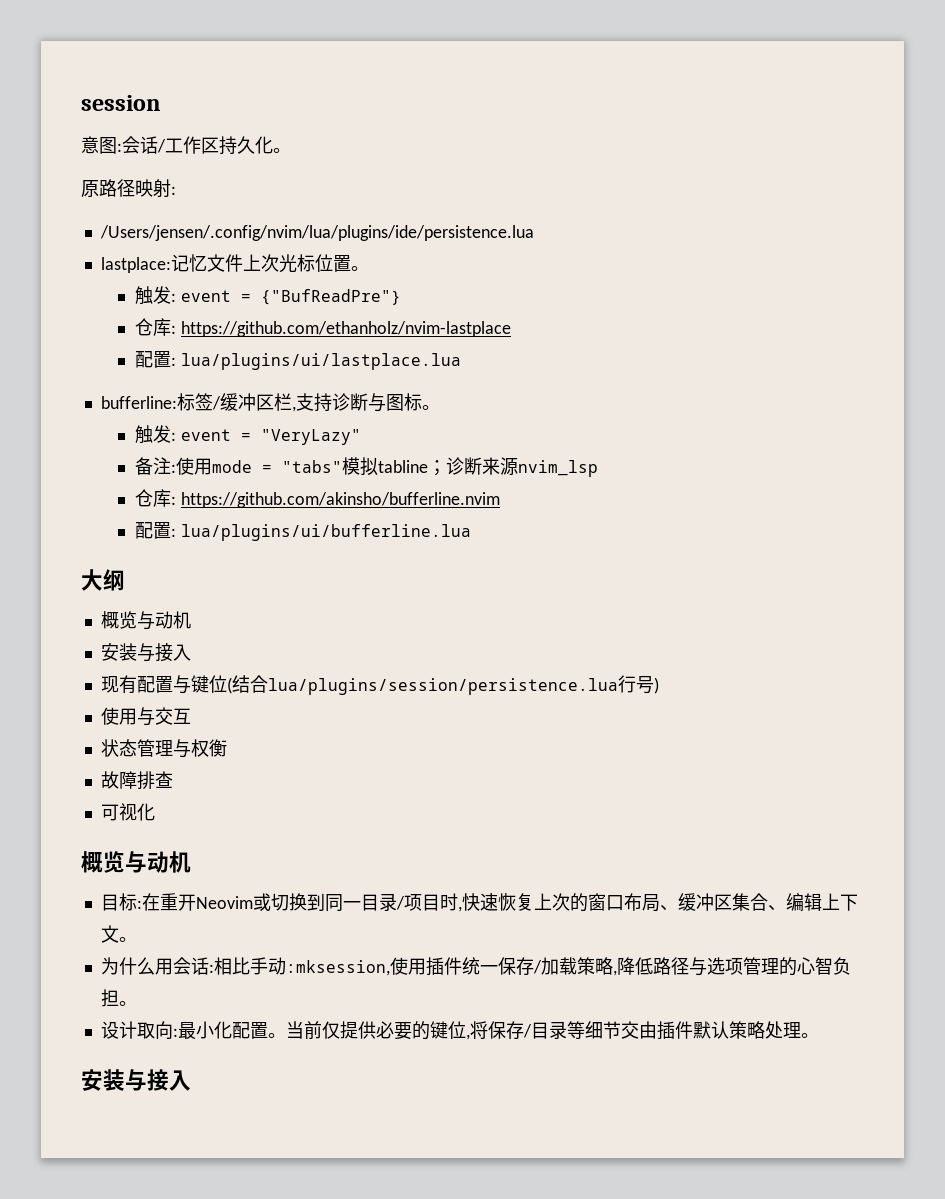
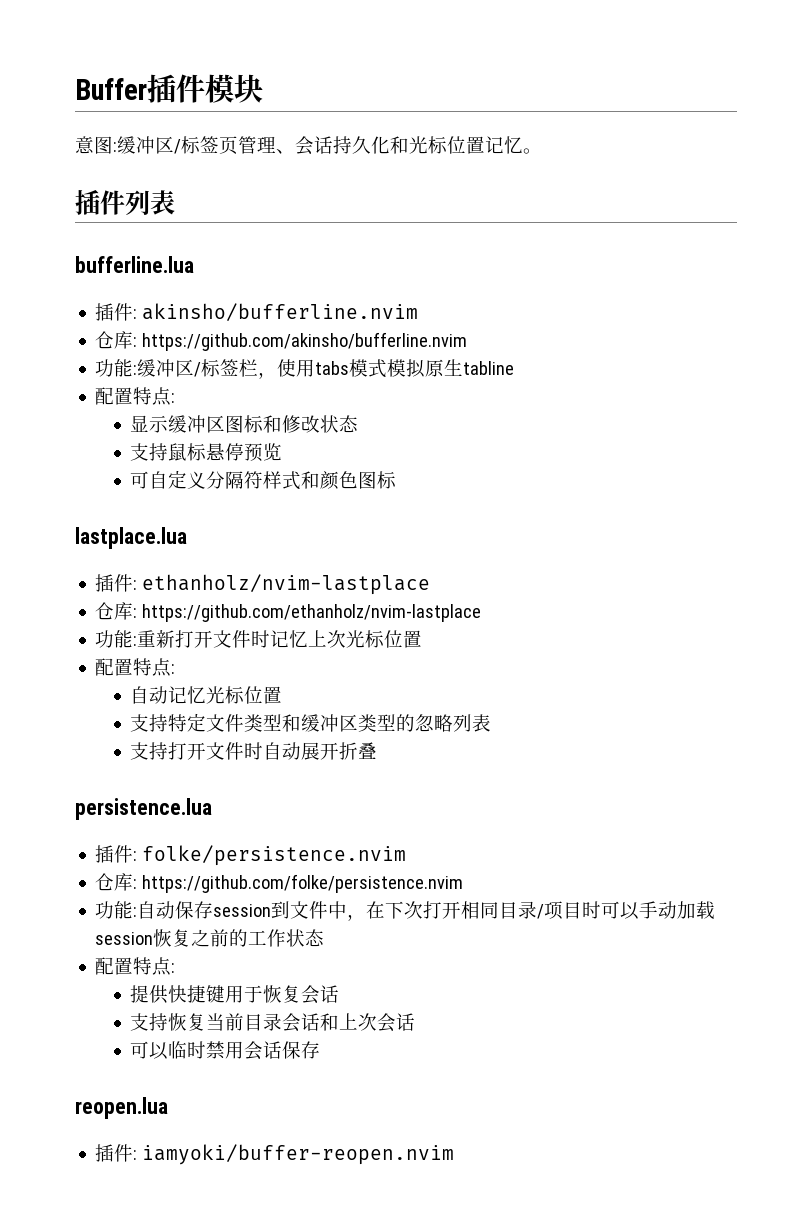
[81,95,161,111] session -> [75,74,263,103] Buffer插件模块
[122,136,291,155] [81,179,176,198] [99,225,534,241] [100,254,243,273] 会话/工作区持久化。 // 原路径映射: // /Users/jensen/.config/nvim/lua/plugins/ide/persistence.lua // lastplace:记忆文件 -> [117,136,542,155] [75,190,175,216] [75,256,194,273] [95,303,419,321] [95,331,468,351] [95,359,515,379] [95,387,176,406] [130,415,359,433] [130,443,283,462] [130,470,397,490] [75,527,187,549] [95,574,431,595] [95,602,482,622] [95,630,309,648] 缓冲区/标签页管理、会话持久化和光标位置记忆。 // 插件列表 // bufferline.lua // 插件: akinsho/bufferline.nvim // 仓库: https://github.com/akinsho/bufferline.nvim // 功能:缓冲区/标签栏，使用tabs模式模拟原生tabline // 配置特点: // 显示缓冲区图标和修改状态 // 支持鼠标悬停预览 // 可自定义分隔符样式和颜色图标 // lastplace.lua // 插件: ethanholz/nvim-lastplace // 仓库: https://github.com/ethanholz/nvim-lastplace // 功能:重新打开文件时记忆
[350,266,369,271] [134,286,401,305] [134,318,511,337] [134,351,461,370] [100,393,440,412] [134,425,361,445] [134,457,598,477] [134,489,500,508] [134,522,471,541] [81,569,125,591] [100,611,191,630] [100,643,191,662] [100,675,659,695] [100,707,191,726] [100,739,227,758] [100,771,173,790] [100,803,155,821] [81,851,191,873] [100,893,858,912] [100,925,137,943] [100,957,851,976] [100,989,137,1007] [100,1021,819,1040] [81,1069,191,1091] 。 // 触发: event = {"BufReadPre"} // 仓库: https://github.com/ethanholz/nvim-lastplace // 配置: lua/plugins/ui/lastplace.lua // bufferline:标签/缓冲区栏,支持诊断与图标。 // 触发: event = "VeryLazy" // 备注:使用mode = "tabs"模拟tabline；诊断来源nvim_lsp // 仓库: https://github.com/akinsho/bufferline.nvim // 配置: lua/plugins/ui/bufferline.lua // 大纲 // 概览与动机 // 安装与接入 // 现有配置与键位(结合lua/plugins/session/persistence.lua行号) // 使用与交互 // 状态管理与权衡 // 故障排查 // 可视化 // 概览与动机 // 目标:在重开Neovim或切换到同一目录/项目时,快速恢复上次的窗口布局、缓冲区集合、编辑上下文。 // 为什么用会话:相比手动:mksession,使用插件统一保存/加载策略,降低路径与选项管理的心智负担。 // 设计取向:最小化配置。当前仅提供必要的键位,将保存/目录等细节交由插件默认策略处理。 // 安装与接入 -> [95,658,176,677] [130,686,283,704] [130,713,492,732] [130,742,378,760] [75,798,212,820] [95,845,407,866] [95,873,464,893] [95,901,716,921] [95,929,325,947] [95,957,176,976] [130,985,340,1004] [130,1013,416,1032] [130,1041,321,1060] [75,1097,168,1119] [95,1144,455,1165] // 配置特点: // 自动记忆光标位置 // 支持特定文件类型和缓冲区类型的忽略列表 // 支持打开文件时自动展开折叠 // persistence.lua // 插件: folke/persistence.nvim // 仓库: https://github.com/folke/persistence.nvim // 功能:自动保存session到文件中，在下次打开相同目录/项目时可以手动加载session恢复之前的工作状态 // 配置特点: // 提供快捷键用于恢复会话 // 支持恢复当前目录会话和上次会话 // 可以临时禁用会话保存 // reopen.lua // 插件: iamyoki/buffer-reopen.nvim

